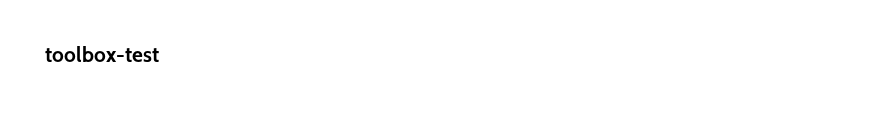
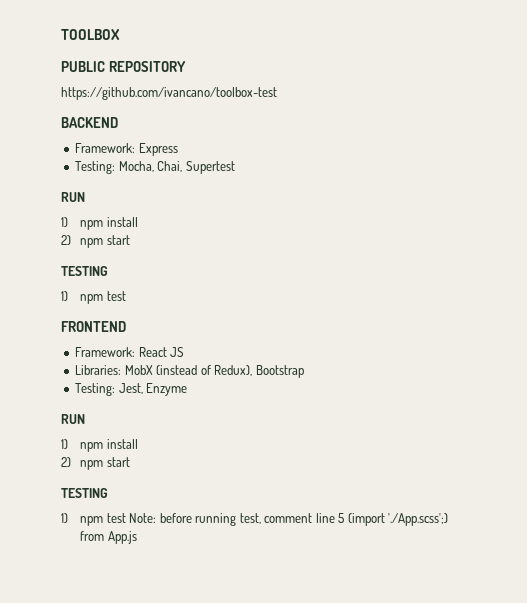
[45,46,159,62] toolbox-test -> [61,29,120,40] [61,61,186,72] [61,87,277,100] [61,117,118,128] [75,143,178,156] [75,161,235,174] [61,192,85,202] [61,217,138,230] [61,235,130,248] [61,266,108,276] [61,291,126,304] [61,321,126,332] [75,347,185,357] [75,365,304,378] [75,383,188,396] [61,414,85,424] [61,439,138,452] [61,457,130,470] [61,488,108,498] [61,513,449,526] [80,531,137,544] TOOLBOX // PUBLIC REPOSITORY // https://github.com/ivancano/toolbox-test // BACKEND // Framework: Express // Testing: Mocha, Chai, Supertest // RUN // 1) npm install // 2) npm start // TESTING // 1) npm test // FRONTEND // Framework: React JS // Libraries: MobX (instead of Redux), Bootstrap // Testing: Jest, Enzyme // RUN // 1) npm install // 2) npm start // TESTING // 1) npm test Note: before running test, comment line 5 (import './App.scss';) from App.js

